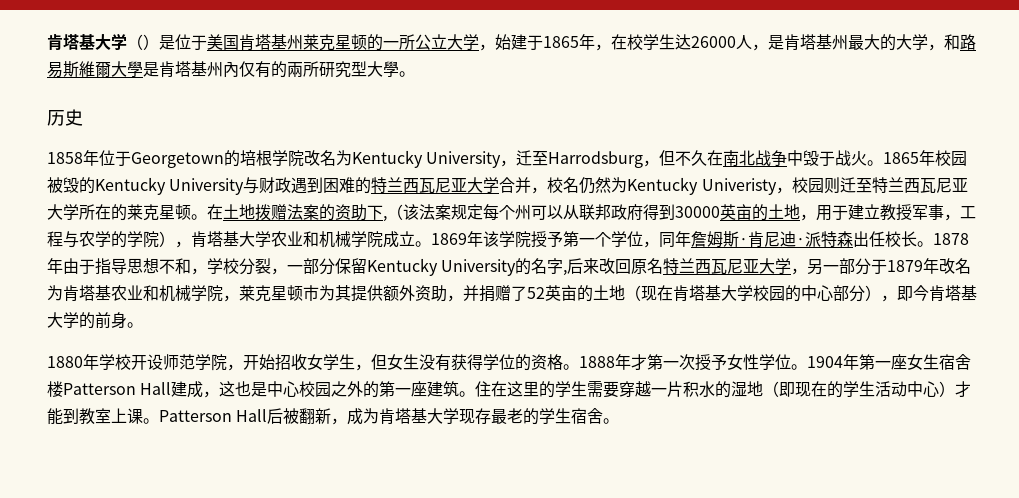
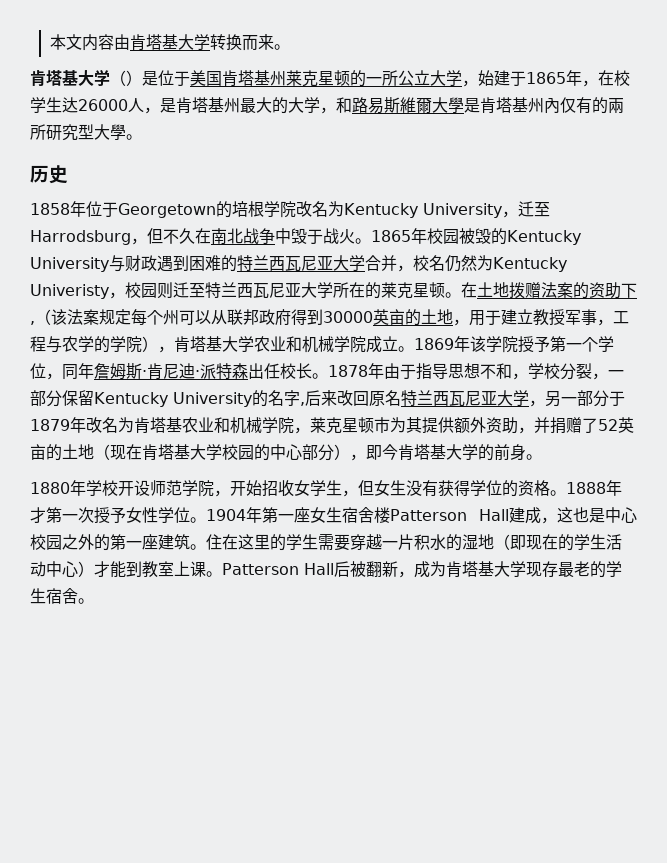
(47, 42) none -> [49,34,290,51] 本文内容由肯塔基大学转换而来。 //

